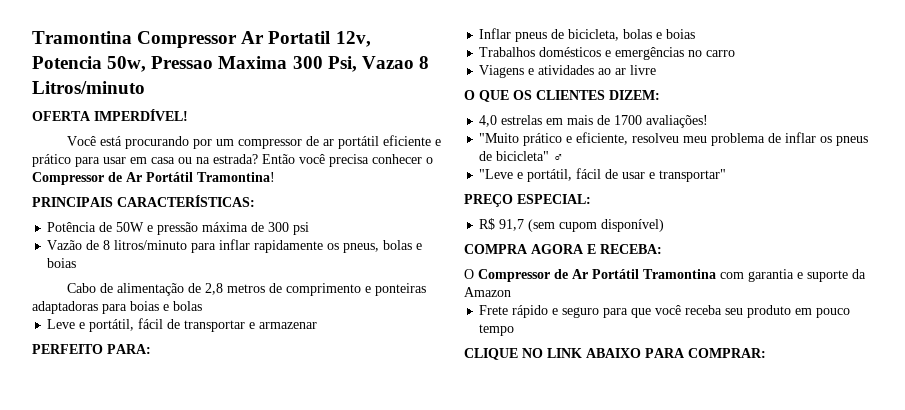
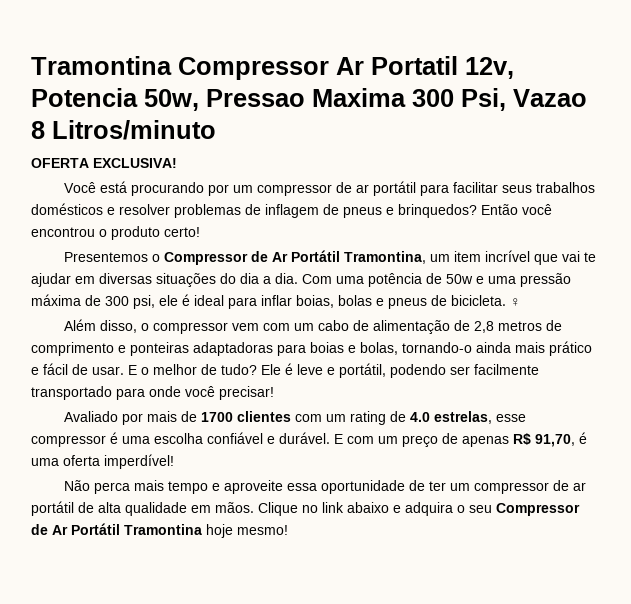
[94,109,188,121] IMPERDÍVEL! -> [93,158,177,168] EXCLUSIVA!
[382,135,441,146] [32,154,422,167] eficiente e prático para usar em casa ou na estrada? Então você precisa conhecer -> [419,182,595,196] [31,203,552,218] [31,226,200,240] [63,252,148,262] para facilitar seus trabalhos domésticos e resolver problemas de inflagem de pneus e brinquedos? Então você encontrou o produto certo! // Presentemos
[197,172,275,182] [32,195,255,207] [47,222,310,235] [47,239,423,253] [47,258,77,268] [66,283,96,293] Tramontina! // PRINCIPAIS CARACTERÍSTICAS: // Potência de 50W e pressão máxima de 300 psi // Vazão de 8 litros/minuto para inflar rapidamente os pneus, bolas e boias // Cabo -> [343,250,596,265] [31,273,571,287] [31,294,521,309] [63,319,349,334] Tramontina, um item incrível que vai te ajudar em diversas situações do dia a dia. Com uma potência de 50w e uma pressão máxima de 300 psi, ele é ideal para inflar boias, bolas e pneus de bicicleta. ♀ // Além disso, o compressor vem com um cabo
[173,301,202,311] [47,318,318,332] [32,344,151,354] [479,28,696,42] [479,47,736,60] [479,65,657,78] [464,90,660,102] [479,115,709,128] [479,132,869,146] [479,151,565,161] [479,168,727,182] [464,194,591,207] [479,218,665,232] [464,244,662,254] [464,269,474,279] bolas // Leve e portátil, fácil de transportar e armazenar // PERFEITO PARA: // Inflar pneus de bicicleta, bolas e boias // Trabalhos domésticos e emergências no carro // Viagens e atividades ao ar livre // O QUE OS CLIENTES DIZEM: // 4,0 estrelas em mais de 1700 avaliações! // "Muito prático e eficiente, resolveu meu problema de inflar os pneus de bicicleta" ♂ // "Leve e portátil, fácil de usar e transportar" // PREÇO ESPECIAL: // R$ 91,7 (sem cupom disponível) // COMPRA AGORA E RECEBA: // O -> [360,341,592,356] [31,363,539,378] [31,386,274,400] [63,411,526,425] [31,432,587,447] [31,454,174,469] [63,480,586,494] [31,501,492,516] bolas, tornando-o ainda mais prático e fácil de usar. E o melhor de tudo? Ele é leve e portátil, podendo ser facilmente transportado para onde você precisar! // Avaliado por mais de 1700 clientes com um rating de 4.0 estrelas, esse compressor é uma escolha confiável e durável. E com um preço de apenas R$ 91,70, é uma oferta imperdível! // Não perca mais tempo e aproveite essa oportunidade de ter um compressor de ar portátil de alta qualidade em mãos. Clique no link abaixo e adquira o seu
[720,269,866,282] [464,287,511,297] [479,305,851,318] [479,324,515,336] [464,348,766,360] com garantia e suporte da Amazon // Frete rápido e seguro para que você receba seu produto em pouco tempo // CLIQUE NO LINK ABAIXO PARA COMPRAR: -> [206,524,288,538] hoje mesmo!

